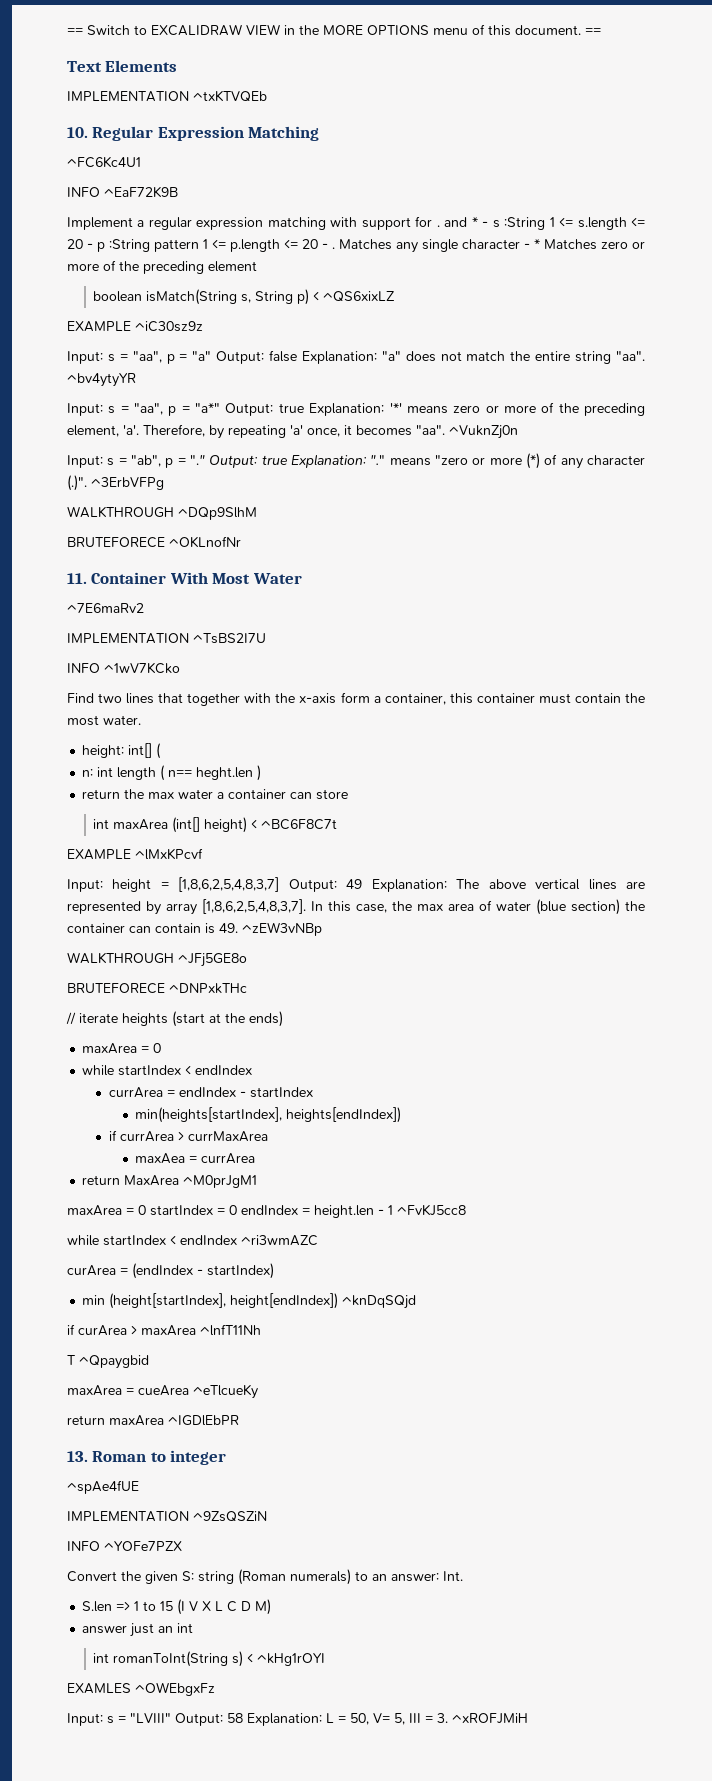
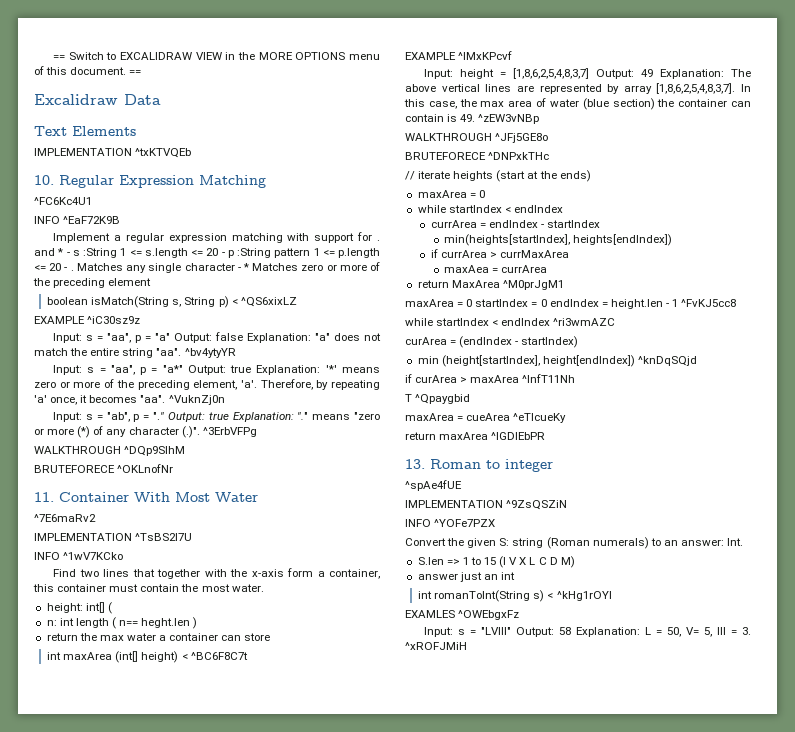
(601, 31) none -> [34,94,161,105] // Excalidraw Data

